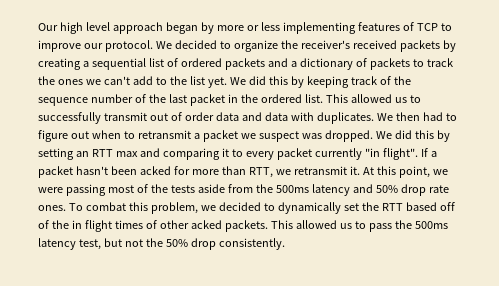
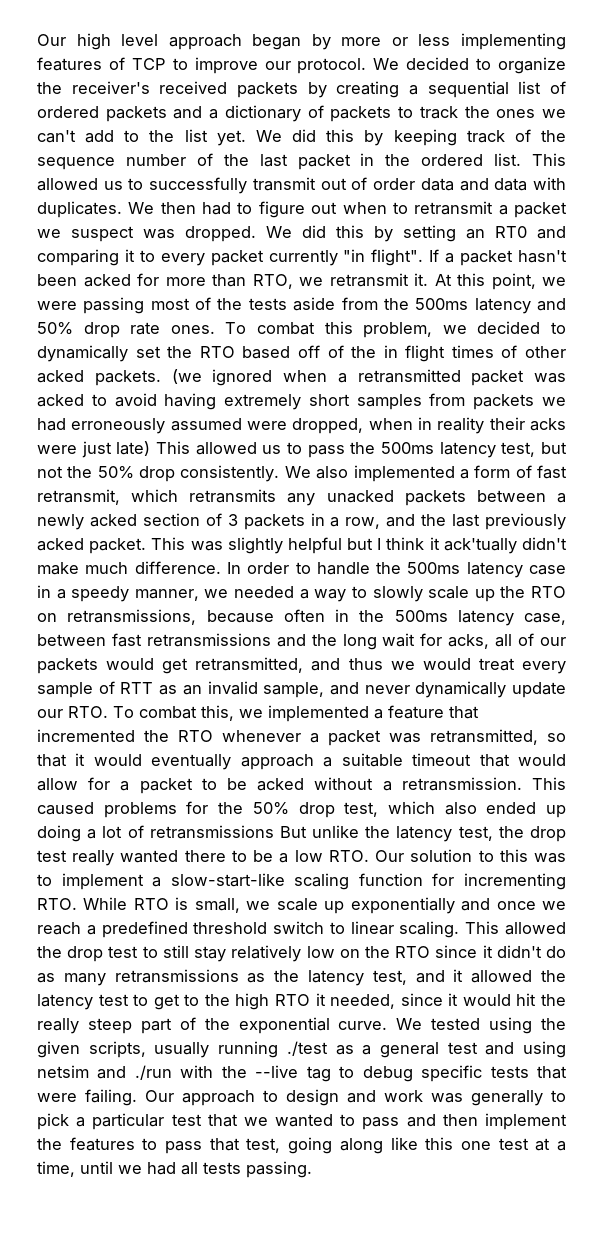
[91,149,138,157] RTT max -> [495,226,527,238] RT0
[248,167,273,178] RTT, -> [252,274,293,289] RTO,
[381,203,403,211] RTT -> [199,346,235,358] RTO
(268, 226) none -> [171,369,566,386] [37,393,566,410] [37,417,566,434] [37,441,151,458] (we ignored when a retransmitted packet was acked to avoid having extremely short samples from packets we had erroneously assumed were dropped, when in reality their acks were just late)
(285, 244) none -> [284,465,567,482] [37,489,567,506] [37,513,566,530] [37,537,567,554] [37,561,566,578] [37,585,567,602] [37,609,566,626] [37,633,567,650] [37,657,566,674] [37,681,566,698] [37,705,479,722] [37,729,566,746] [37,753,566,770] [37,777,566,794] [37,801,566,818] [37,825,566,842] [37,849,566,866] [37,873,566,890] [37,897,566,914] [37,921,566,938] [37,945,566,962] [37,969,567,986] [37,993,566,1010] [37,1017,566,1034] [37,1041,566,1058] [37,1065,567,1082] [37,1089,566,1106] [37,1113,567,1130] [37,1137,566,1154] [37,1161,312,1178] We also implemented a form of fast retransmit, which retransmits any unacked packets between a newly acked section of 3 packets in a row, and the last previously acked packet. This was slightly helpful but I think it ack'tually didn't make much difference. In order to handle the 500ms latency case in a speedy manner, we needed a way to slowly scale up the RTO on retransmissions, because often in the 500ms latency case, between fast retransmissions and the long wait for acks, all of our packets would get retransmitted, and thus we would treat every sample of RTT as an invalid sample, and never dynamically update our RTO. To combat this, we implemented a feature that incremented the RTO whenever a packet was retransmitted, so that it would eventually approach a suitable timeout that would allow for a packet to be acked without a retransmission. This caused problems for the 50% drop test, which also ended up doing a lot of retransmissions But unlike the latency test, the drop test really wanted there to be a low RTO. Our solution to this was to implement a slow-start-like scaling function for incrementing RTO. While RTO is small, we scale up exponentially and once we reach a predefined threshold switch to linear scaling. This allowed the drop test to still stay relatively low on the RTO since it didn't do as many retransmissions as the latency test, and it allowed the latency test to get to the high RTO it needed, since it would hit the really steep part of the exponential curve. We tested using the given scripts, usually running ./test as a general test and using netsim and ./run with the --live tag to debug specific tests that were failing. Our approach to design and work was generally to pick a particular test that we wanted to pass and then implement the features to pass that test, going along like this one test at a time, until we had all tests passing.

